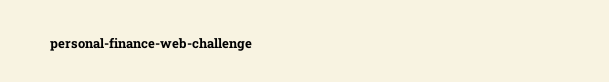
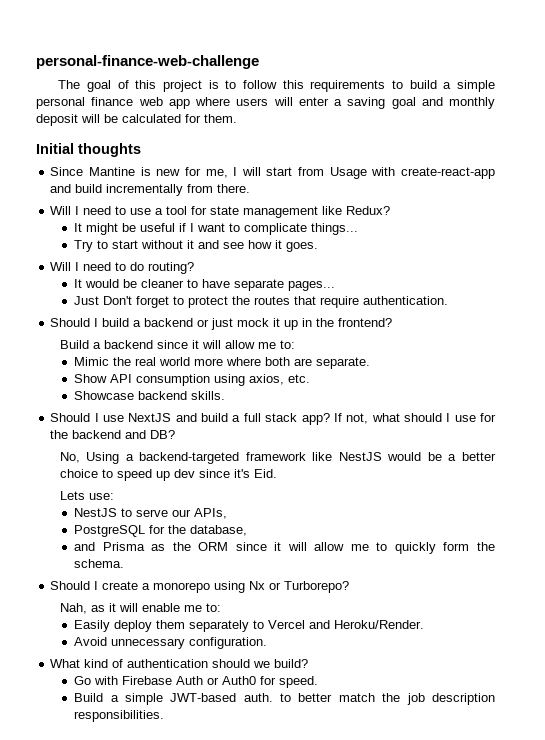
(252, 44) none -> [58,80,496,92] [36,97,495,109] [36,114,237,126] [36,143,141,157] [50,167,495,179] [50,184,251,196] [50,206,391,218] [74,223,359,235] [74,240,319,252] [50,262,195,274] [74,279,336,291] [74,296,449,308] [50,318,393,330] [59,340,295,349] [74,357,371,369] [74,374,311,386] [74,391,226,400] [50,413,496,425] [50,430,176,439] [59,452,496,464] [59,469,277,481] [59,491,114,500] [74,508,228,519] [74,525,248,537] [74,542,495,554] [74,559,125,568] [50,581,350,593] [59,603,221,614] [74,620,425,632] [74,637,268,649] [50,659,309,668] [74,676,319,688] [74,693,495,705] [74,710,165,722] // The goal of this project is to follow this requirements to build a simple personal finance web app where users will enter a saving goal and monthly deposit will be calculated for them. // Initial thoughts // Since Mantine is new for me, I will start from Usage with create-react-app and build incrementally from there. // Will I need to use a tool for state management like Redux? // It might be useful if I want to complicate things... // Try to start without it and see how it goes. // Will I need to do routing? // It would be cleaner to have separate pages... // Just Don't forget to protect the routes that require authentication. // Should I build a backend or just mock it up in the frontend? // Build a backend since it will allow me to: // Mimic the real world more where both are separate. // Show API consumption using axios, etc. // Showcase backend skills. // Should I use NextJS and build a full stack app? If not, what should I use for the backend and DB? // No, Using a backend-targeted framework like NestJS would be a better choice to speed up dev since it's Eid. // Lets use: // NestJS to serve our APIs, // PostgreSQL for the database, // and Prisma as the ORM since it will allow me to quickly form the schema. // Should I create a monorepo using Nx or Turborepo? // Nah, as it will enable me to: // Easily deploy them separately to Vercel and Heroku/Render. // Avoid unnecessary configuration. // What kind of authentication should we build? // Go with Firebase Auth or Auth0 for speed. // Build a simple JWT-based auth. to better match the job description responsibilities.

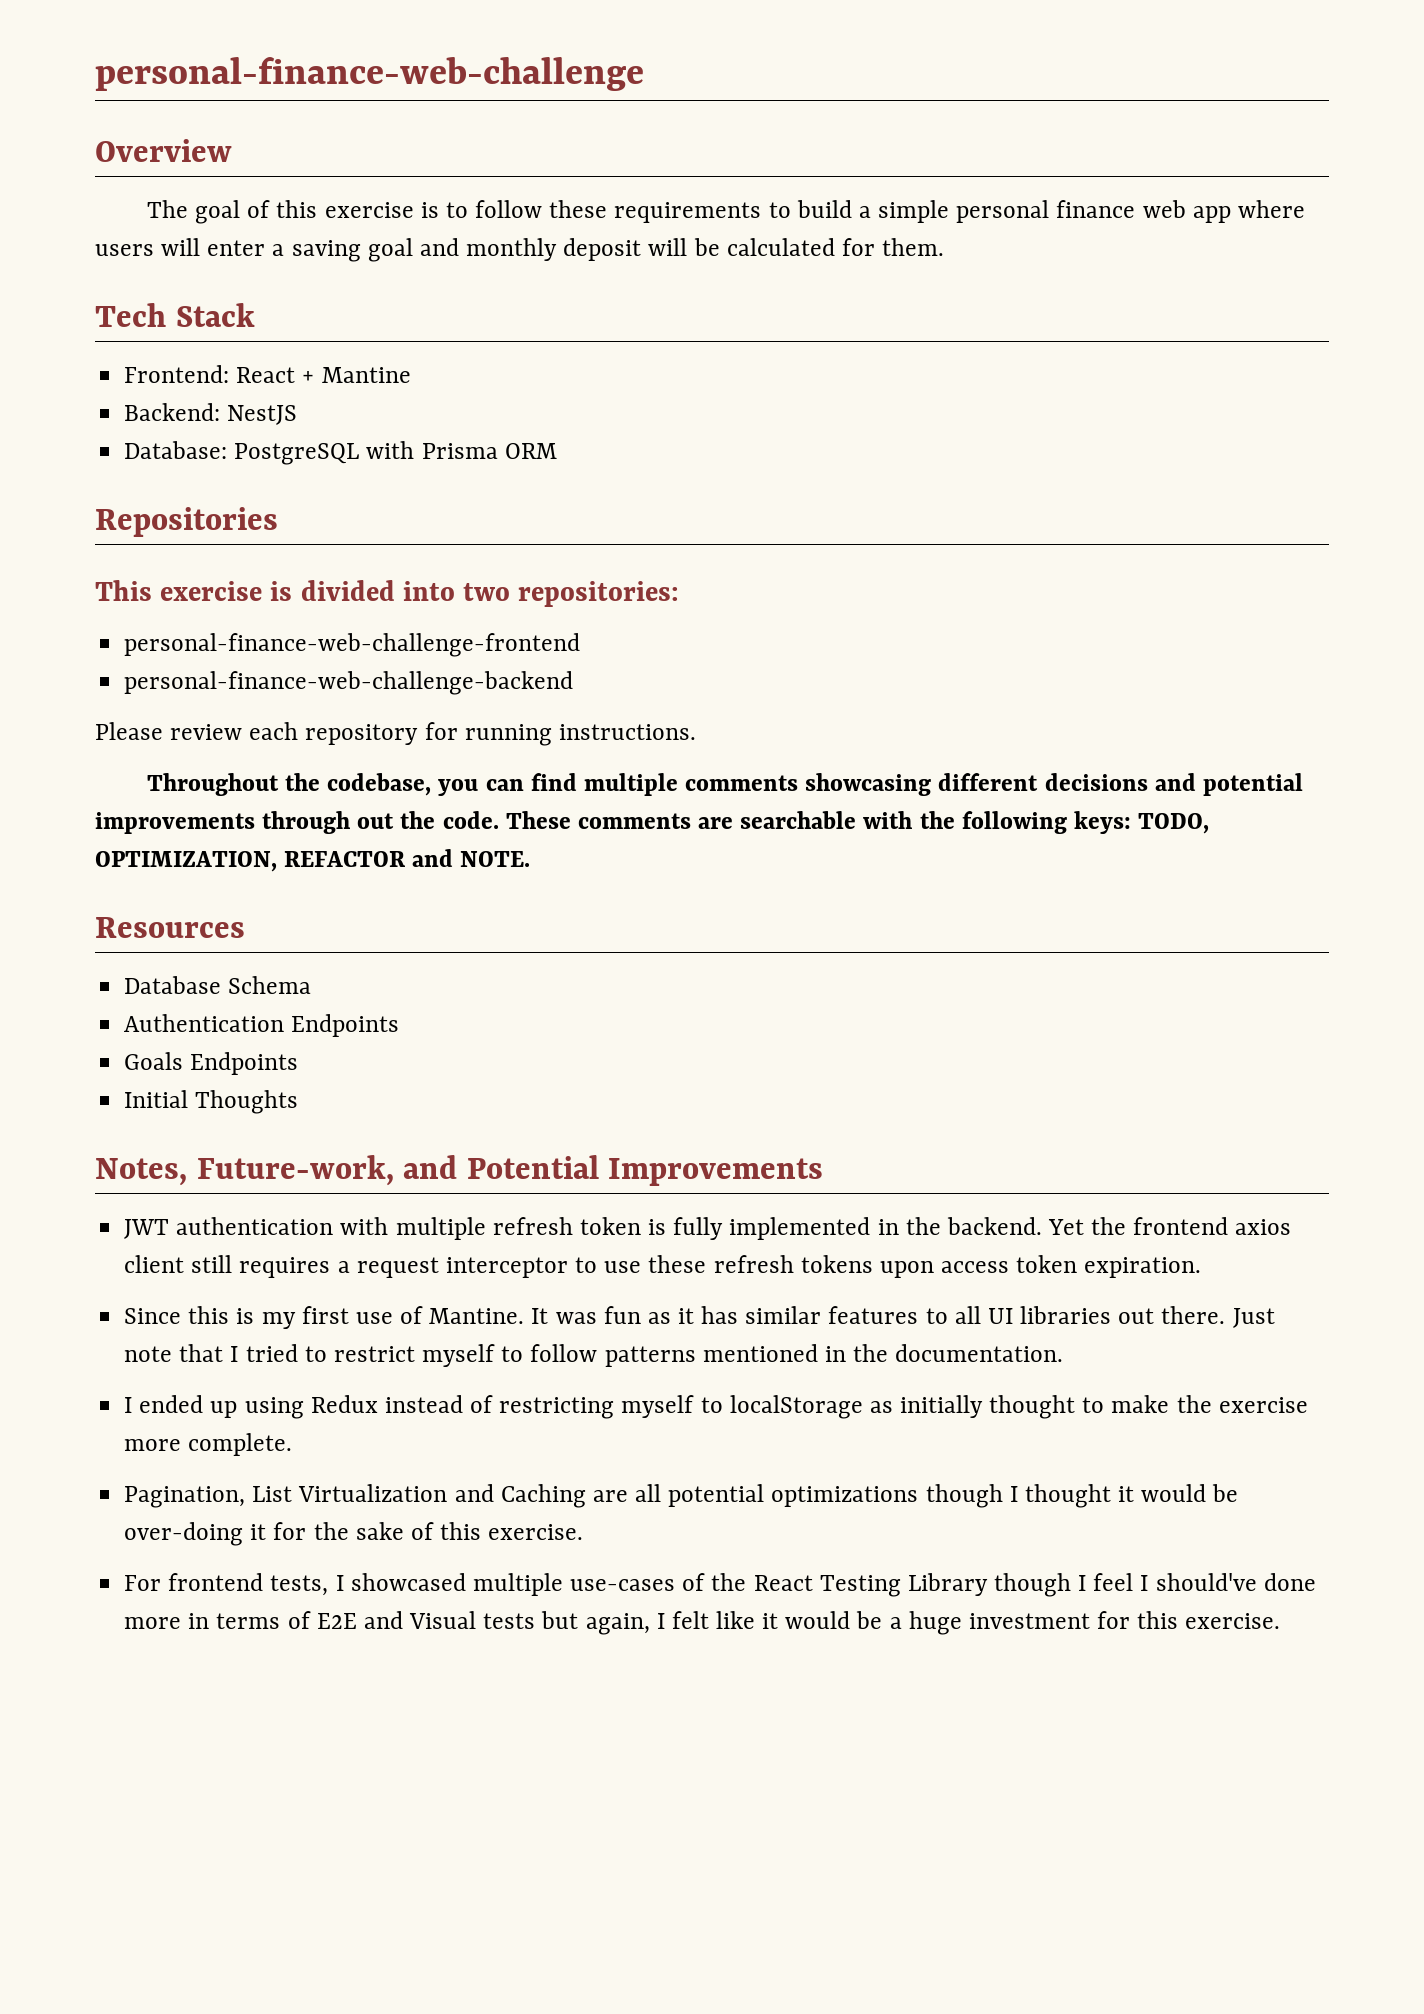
(259, 62) none -> [95,139,232,162] // Overview
[162,80,202,92] project -> [324,202,414,218] exercise
[282,80,304,89] this -> [549,200,608,218] these
[36,143,141,157] [50,167,495,179] [50,184,251,196] [50,206,391,218] [74,223,359,235] [74,240,319,252] [50,262,195,274] [74,279,336,291] [74,296,449,308] [50,318,393,330] [59,340,295,349] [74,357,371,369] [74,374,311,386] [74,391,226,400] [50,413,496,425] [50,430,176,439] [59,452,496,464] [59,469,277,481] [59,491,114,500] [74,508,228,519] [74,525,248,537] [74,542,495,554] [74,559,125,568] [50,581,350,593] [59,603,221,614] [74,620,425,632] [74,637,268,649] [50,659,309,668] [74,676,319,688] [74,693,495,705] [74,710,165,722] Initial thoughts // Since Mantine is new for me, I will start from Usage with create-react-app and build incrementally from there. // Will I need to use a tool for state management like Redux? // It might be useful if I want to complicate things... // Try to start without it and see how it goes. // Will I need to do routing? // It would be cleaner to have separate pages... // Just Don't forget to protect the routes that require authentication. // Should I build a backend or just mock it up in the frontend? // Build a backend since it will allow me to: // Mimic the real world more where both are separate. // Show API consumption using axios, etc. // Showcase backend skills. // Should I use NextJS and build a full stack app? If not, what should I use for the backend and DB? // No, Using a backend-targeted framework like NestJS would be a better choice to speed up dev since it's Eid. // Lets use: // NestJS to serve our APIs, // PostgreSQL for the database, // and Prisma as the ORM since it will allow me to quickly form the schema. // Should I create a monorepo using Nx or Turborepo? // Nah, as it will enable me to: // Easily deploy them separately to Vercel and Heroku/Render. // Avoid unnecessary configuration. // What kind of authentication should we build? // Go with Firebase Auth or Auth0 for speed. // Build a simple JWT-based auth. to better match the job description responsibilities. -> [95,303,255,327] [124,365,411,383] [124,403,298,425] [124,441,557,465] [95,507,278,537] [95,580,680,607] [124,633,581,657] [124,671,574,695] [95,722,696,746] [147,773,1303,796] [95,811,1210,834] [95,849,531,872] [95,917,245,938] [124,976,312,994] [124,1014,400,1037] [124,1052,299,1075] [124,1090,299,1114] [95,1155,824,1186] [124,1217,1292,1240] [124,1255,1202,1278] [124,1306,1275,1329] [124,1344,1064,1367] [124,1395,1308,1419] [124,1433,293,1456] [124,1484,1239,1508] [124,1522,584,1546] [124,1573,1316,1597] [124,1611,1281,1635] Tech Stack // Frontend: React + Mantine // Backend: NestJS // Database: PostgreSQL with Prisma ORM // Repositories // This exercise is divided into two repositories: // personal-finance-web-challenge-frontend // personal-finance-web-challenge-backend // Please review each repository for running instructions. // Throughout the codebase, you can find multiple comments showcasing different decisions and potential improvements through out the code. These comments are searchable with the following keys: TODO, OPTIMIZATION, REFACTOR and NOTE. // Resources // Database Schema // Authentication Endpoints // Goals Endpoints // Initial Thoughts // Notes, Future-work, and Potential Improvements // JWT authentication with multiple refresh token is fully implemented in the backend. Yet the frontend axios client still requires a request interceptor to use these refresh tokens upon access token expiration. // Since this is my first use of Mantine. It was fun as it has similar features to all UI libraries out there. Just note that I tried to restrict myself to follow patterns mentioned in the documentation. // I ended up using Redux instead of restricting myself to localStorage as initially thought to make the exercise more complete. // Pagination, List Virtualization and Caching are all potential optimizations though I thought it would be over-doing it for the sake of this exercise. // For frontend tests, I showcased multiple use-cases of the React Testing Library though I feel I should've done more in terms of E2E and Visual tests but again, I felt like it would be a huge investment for this exercise.

